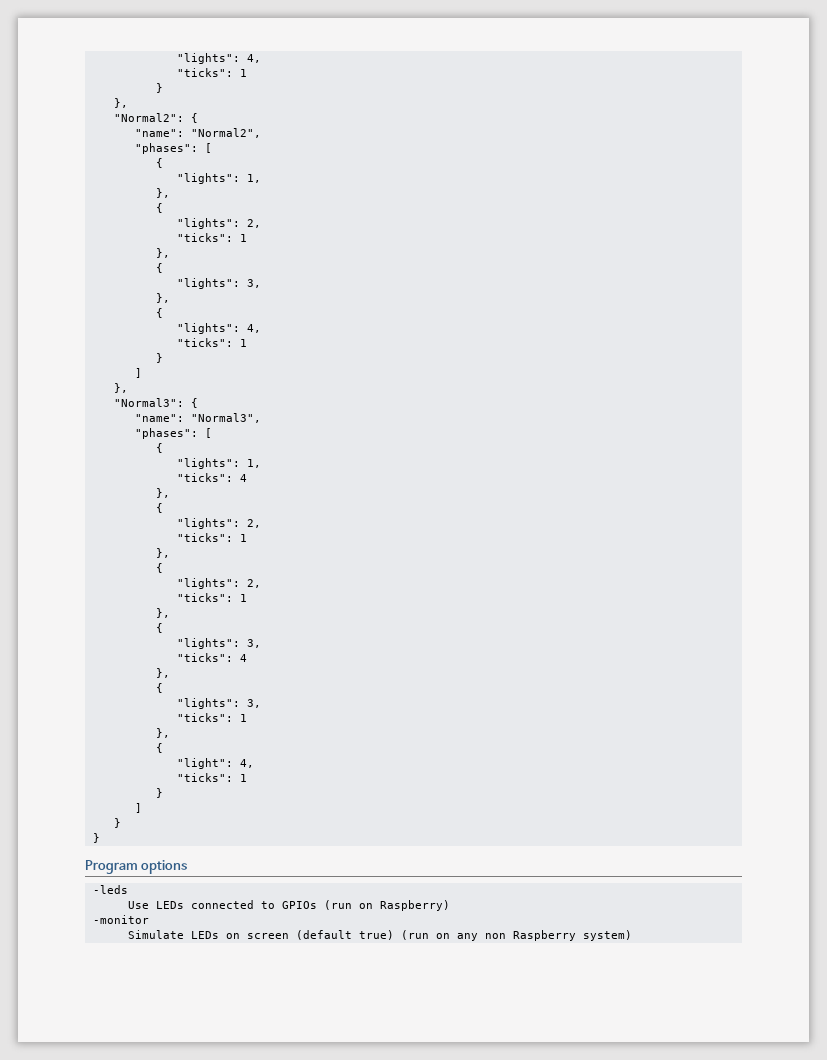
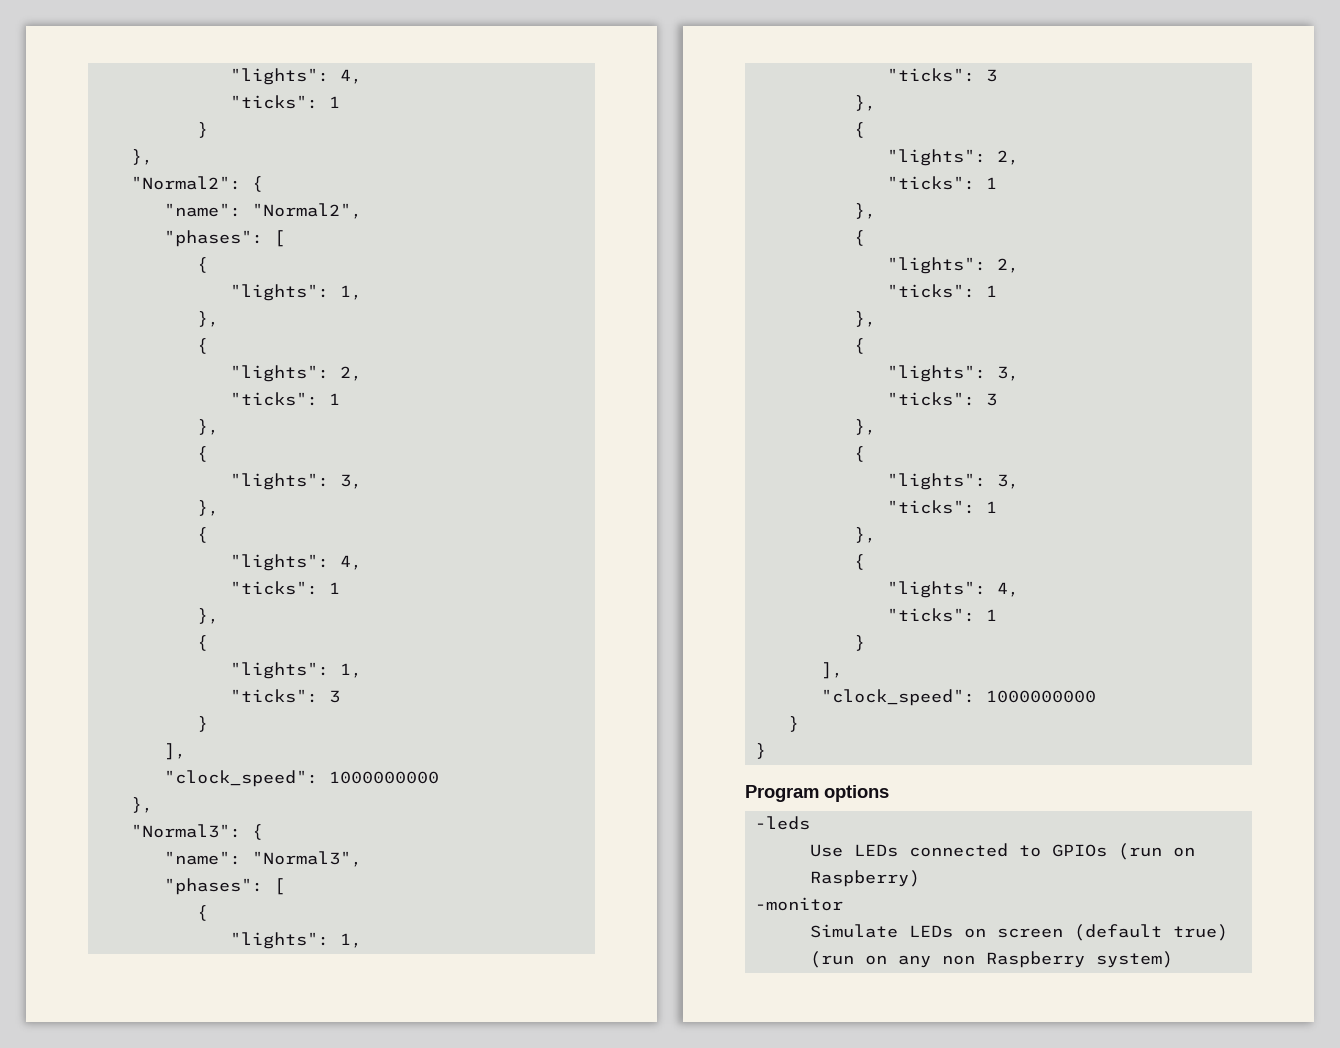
[155,353,163,363] [134,368,142,378] } // ] -> [196,608,219,624] [196,635,208,651] [229,662,362,679] [229,689,340,703] [196,716,208,732] [163,743,186,760] [163,770,439,787] }, // { // "lights": 1, // "ticks": 3 // } // ], // "clock_speed": 1000000000
[239,474,247,482] 4 -> [985,69,997,82] 3
[239,654,247,662] 4 -> [985,393,997,406] 3
[176,758,254,769] [176,773,247,782] [155,788,163,798] [134,803,142,813] "light": 4, // "ticks": 1 // } // ] -> [886,581,1019,598] [886,608,997,622] [853,635,865,651] [820,662,843,679] [820,689,1096,706] "lights": 4, // "ticks": 1 // } // ], // "clock_speed": 1000000000

